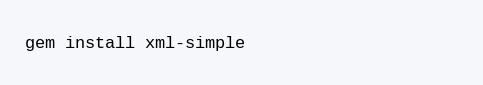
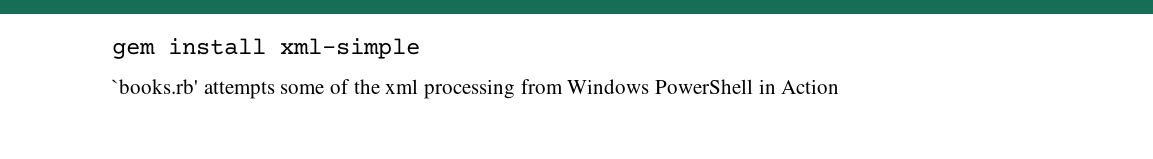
(245, 43) none -> [112,79,840,99] // `books.rb' attempts some of the xml processing from Windows PowerShell in Action

